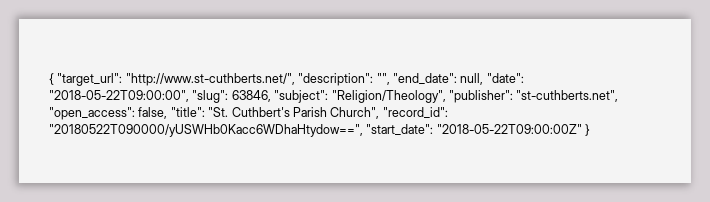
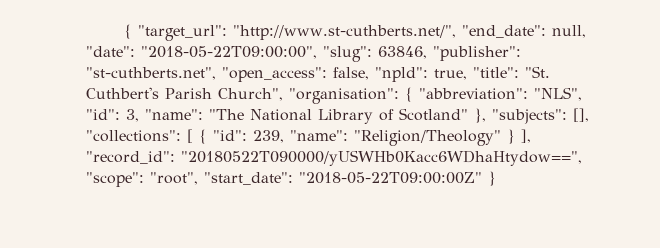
[298,73,390,86] "description": "", -> (457, 32) none
[274,90,446,103] "subject": "Religion/Theology", -> (427, 52) none
(168, 113) none -> [375,67,467,82] "npld": true,
[382,107,448,118] [49,124,363,137] "record_id": "20180522T090000/yUSWHb0Kacc6WDhaHtydow==", -> [289,87,582,104] [86,108,589,124] [86,129,531,146] [86,150,582,166] [86,172,198,187] "organisation": { "abbreviation": "NLS", "id": 3, "name": "The National Library of Scotland" }, "subjects": [], "collections": [ { "id": 239, "name": "Religion/Theology" } ], "record_id": "20180522T090000/yUSWHb0Kacc6WDhaHtydow==", "scope": "root",

